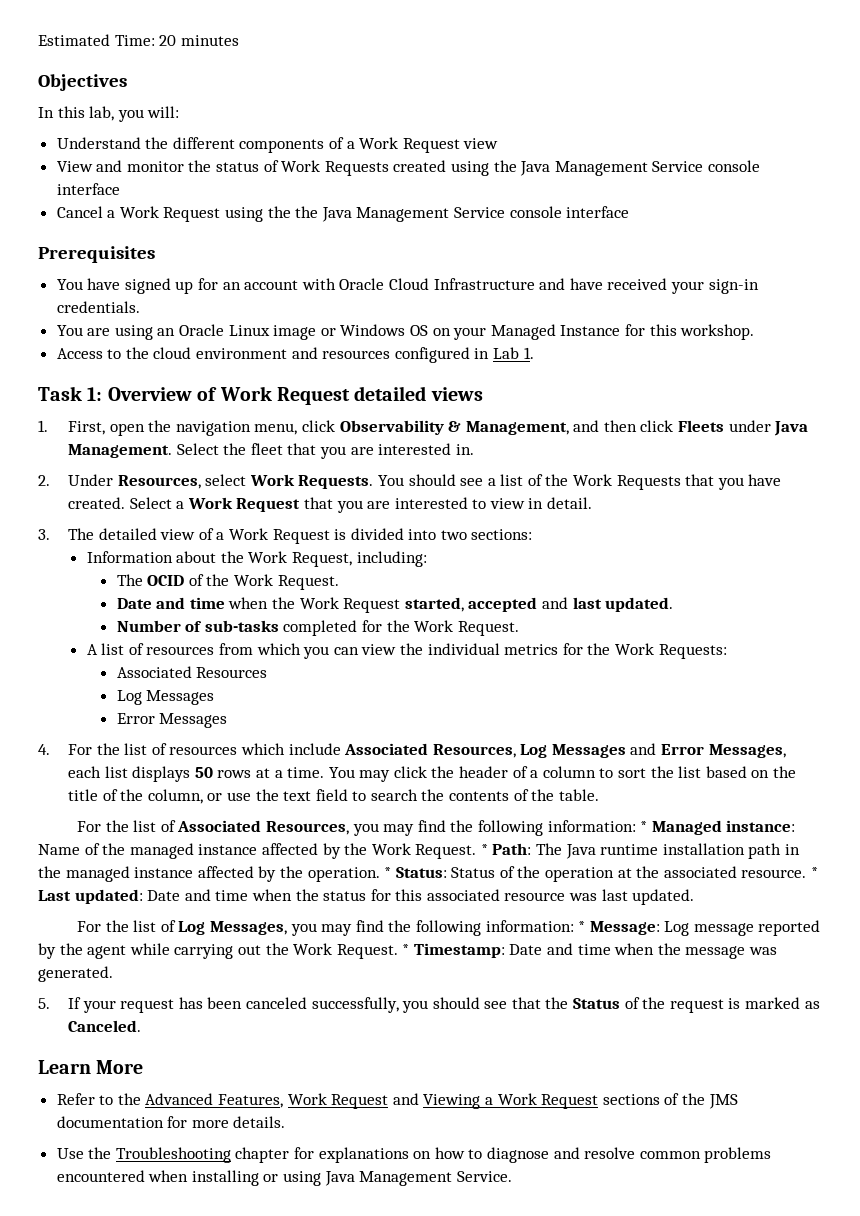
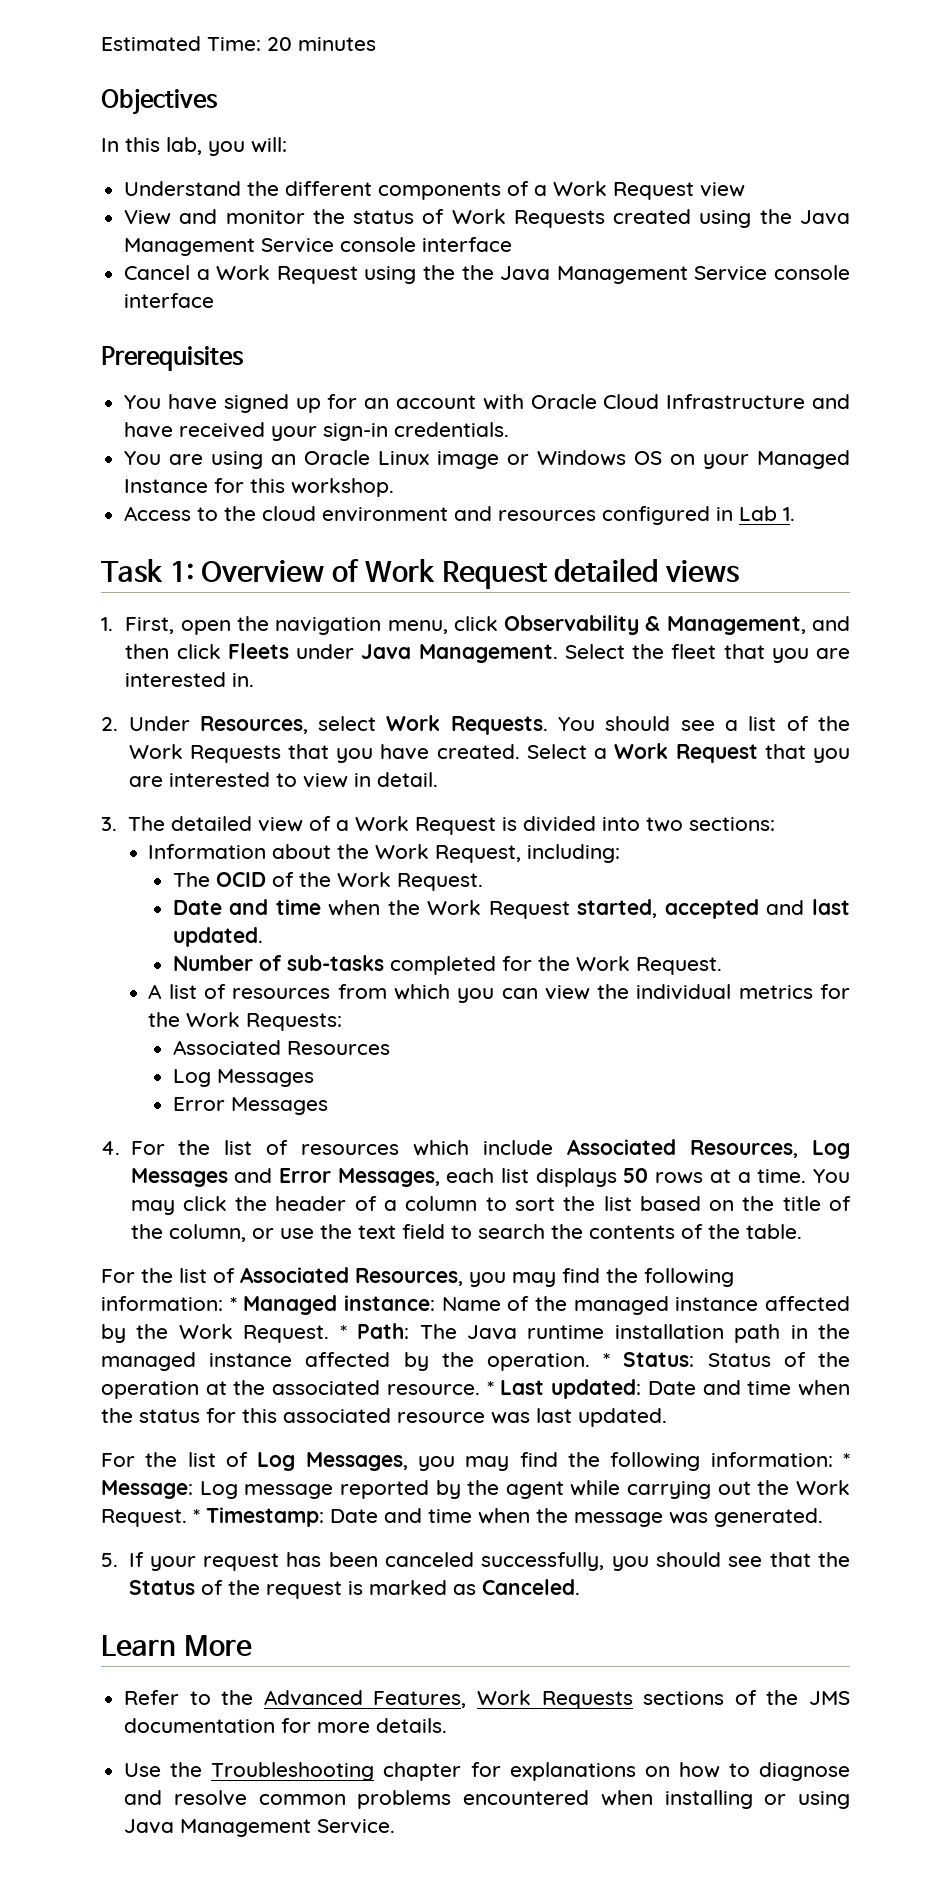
[331,1093,599,1109] Request and Viewing a Work Request -> [541,1691,633,1709] Requests

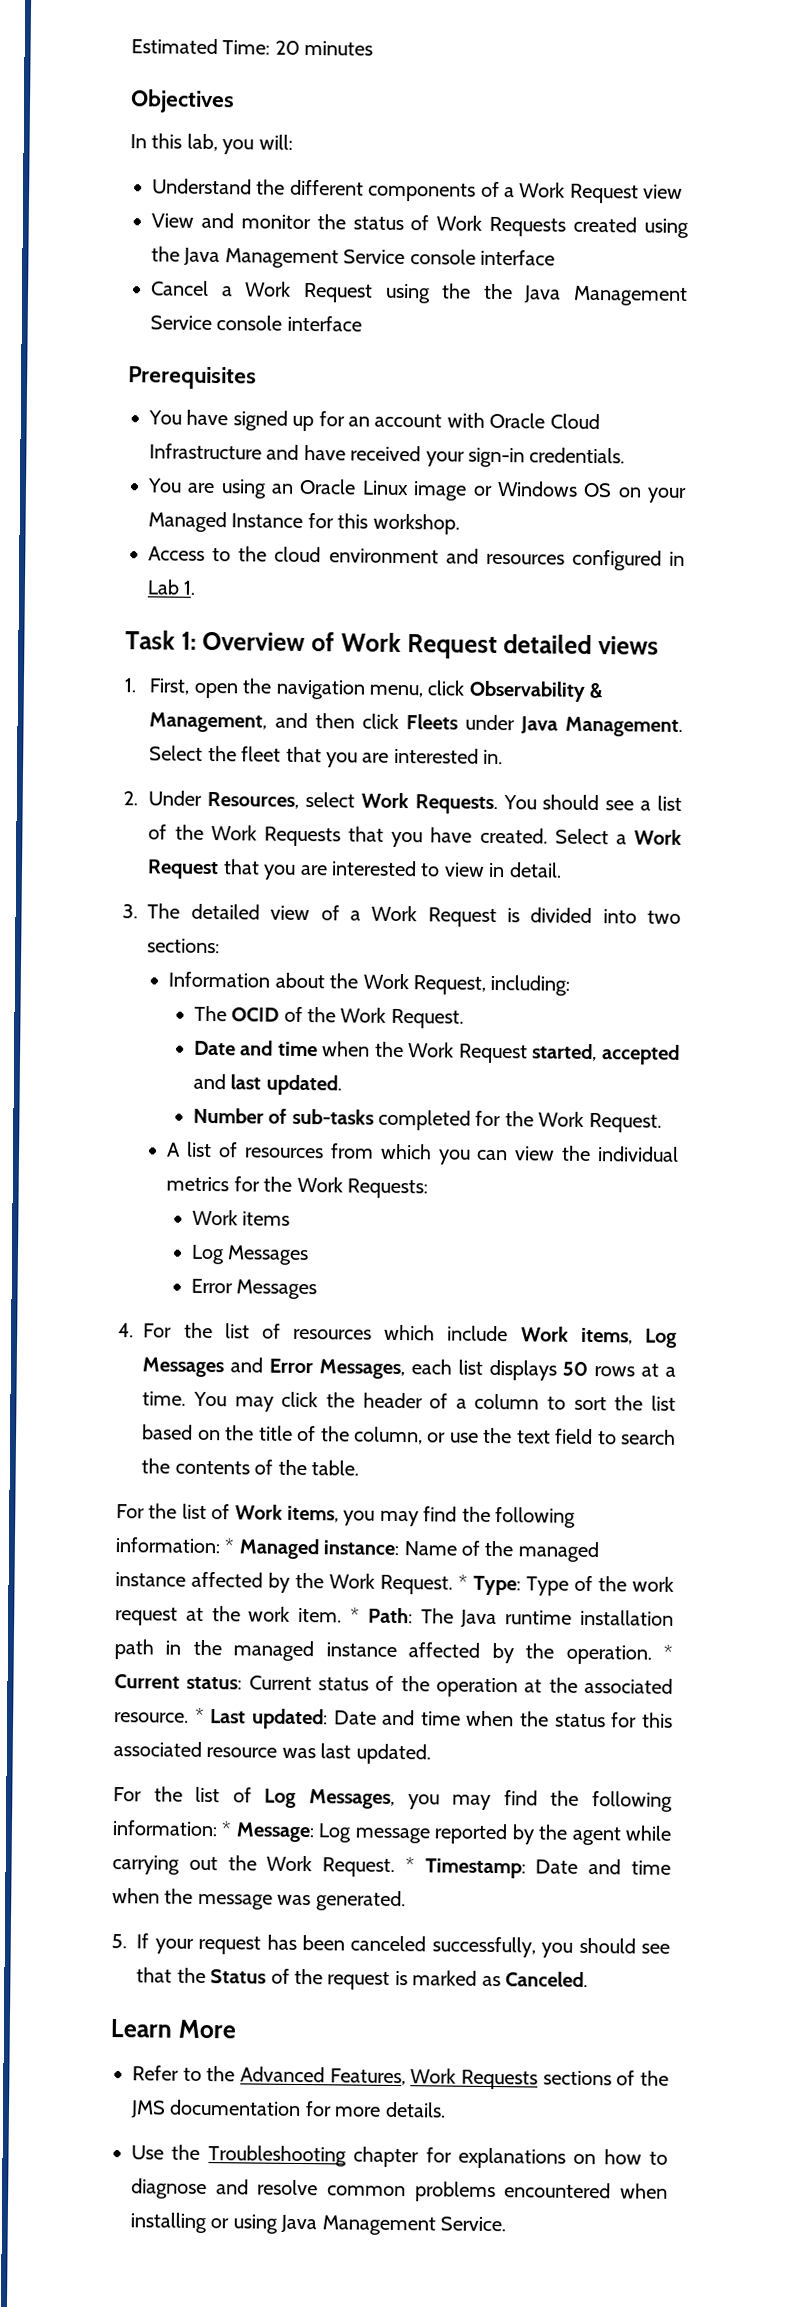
[172,1040,390,1055] Associated Resources -> [191,1209,291,1226] Work items
[567,1139,799,1158] Associated Resources, -> [520,1326,633,1345] Work items,
[240,1267,463,1286] Associated Resources, -> [234,1504,339,1523] Work items,
(347, 1332) none -> [473,1575,675,1596] [115,1606,360,1626] Type: Type of the work request at the work item. *
[623,1352,771,1367] Status: Status -> [114,1674,369,1691] Current status: Current status

